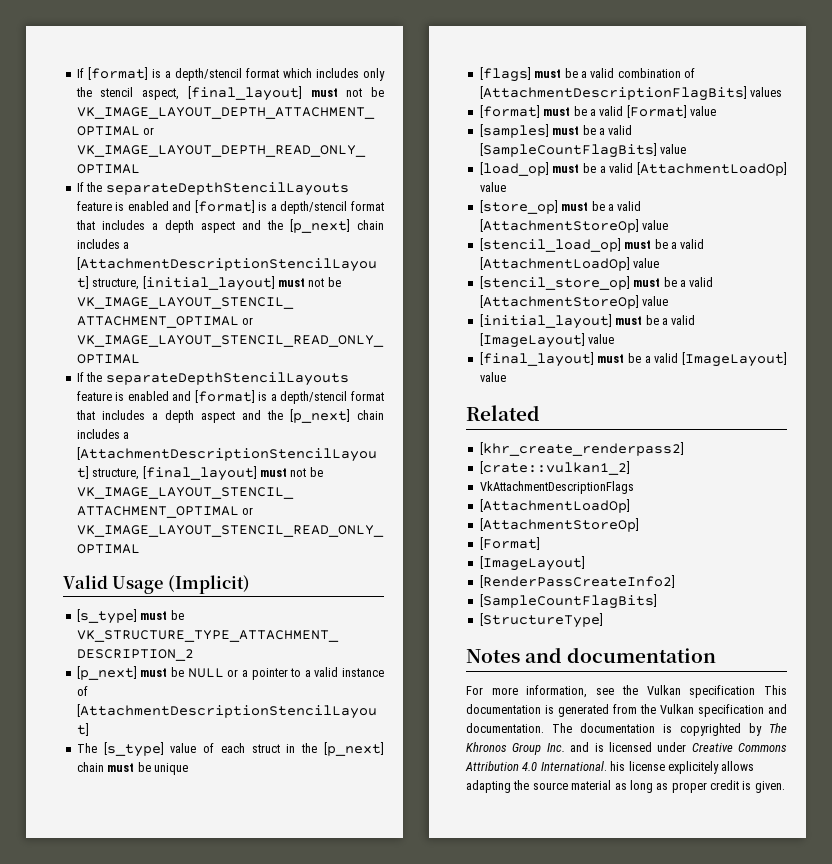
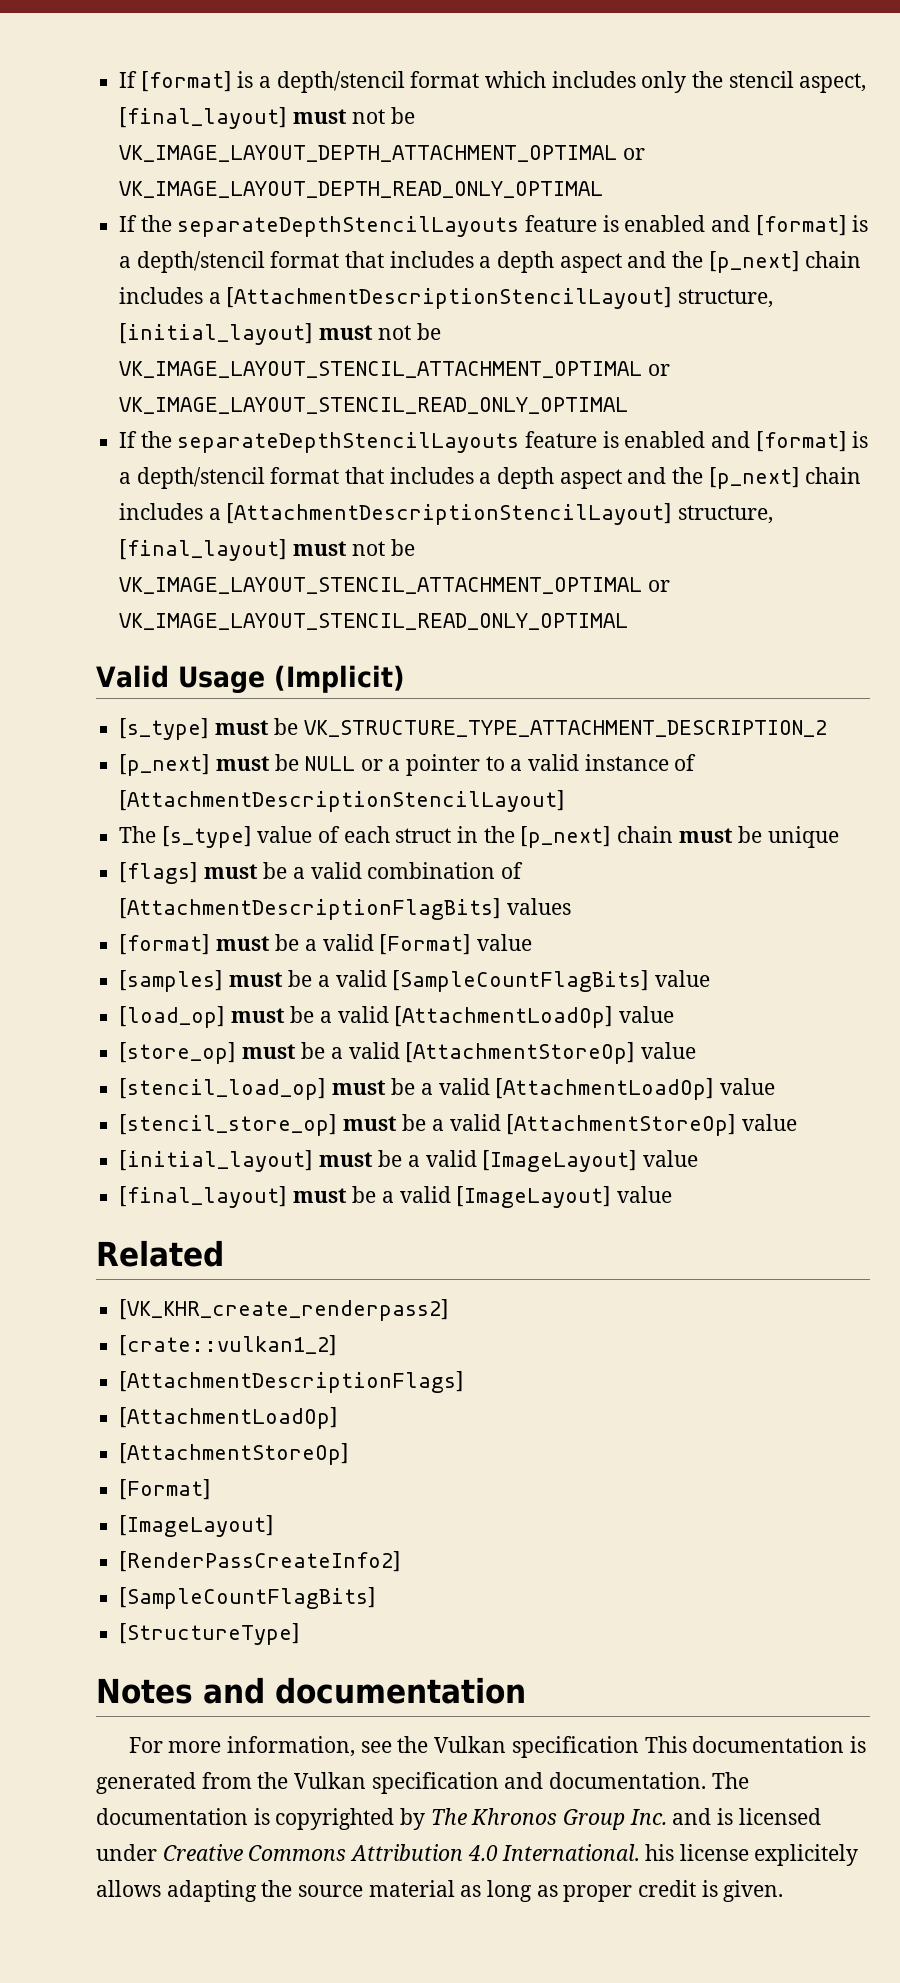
[479,442,684,456] [khr_create_renderpass2] -> [119,1299,450,1321] [VK_KHR_create_renderpass2]
[479,481,634,494] VkAttachmentDescriptionFlags -> [119,1371,465,1393] [AttachmentDescriptionFlags]

